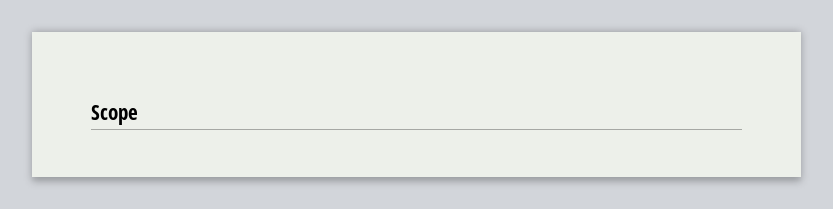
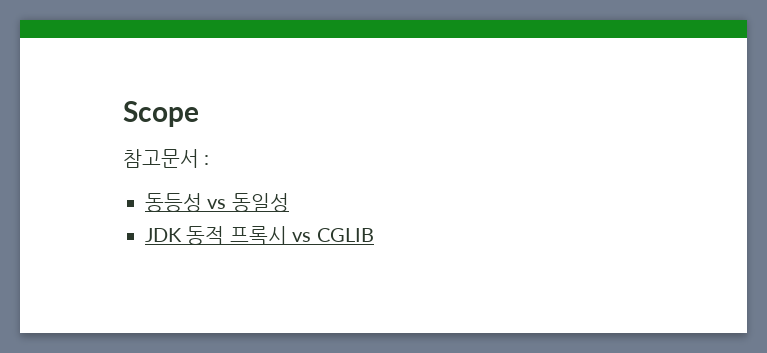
(138, 115) none -> [123,149,210,168] [145,193,289,212] [145,226,374,245] // 참고문서 : // 동등성 vs 동일성 // JDK 동적 프록시 vs CGLIB

